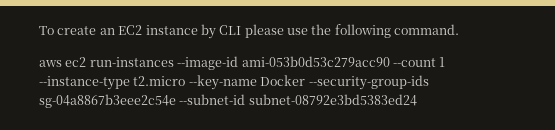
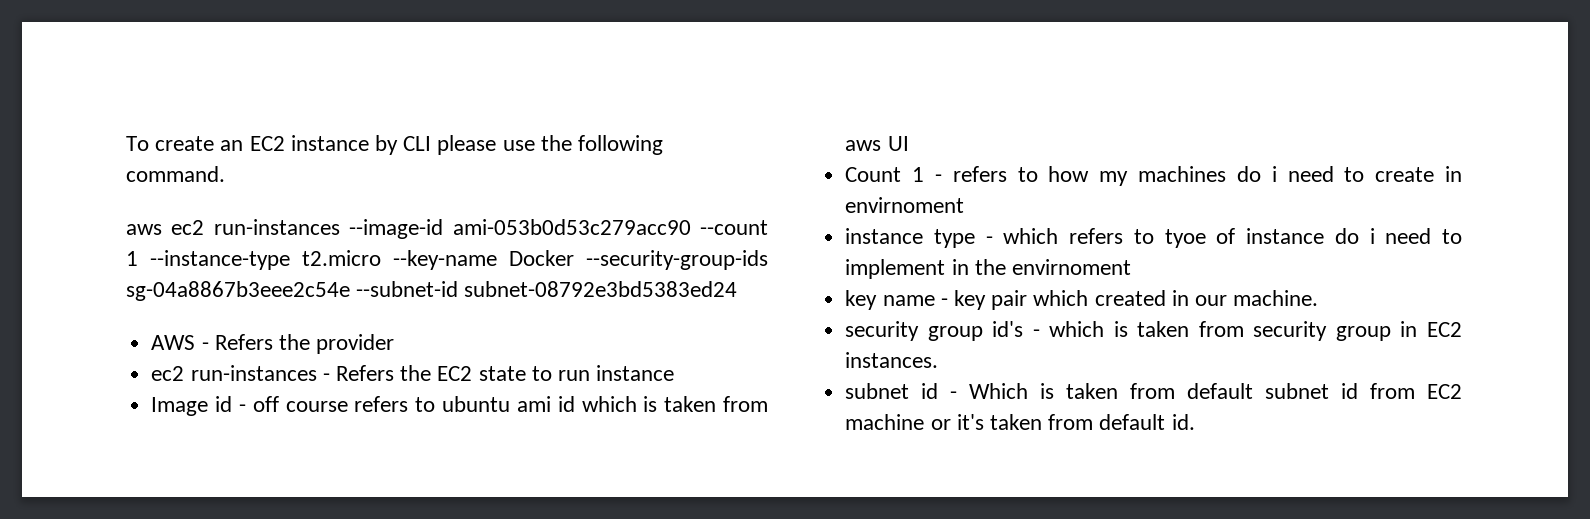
(417, 100) none -> [151,334,395,354] [151,365,675,381] [151,396,768,416] [845,136,909,151] [845,166,1462,186] [845,197,965,213] [845,228,1462,248] [845,259,1131,279] [845,290,1319,310] [845,321,1462,341] [845,352,939,368] [845,383,1462,399] [845,414,1195,430] // AWS - Refers the provider // ec2 run-instances - Refers the EC2 state to run instance // Image id - off course refers to ubuntu ami id which is taken from aws UI // Count 1 - refers to how my machines do i need to create in envirnoment // instance type - which refers to tyoe of instance do i need to implement in the envirnoment // key name - key pair which created in our machine. // security group id's - which is taken from security group in EC2 instances. // subnet id - Which is taken from default subnet id from EC2 machine or it's taken from default id.

